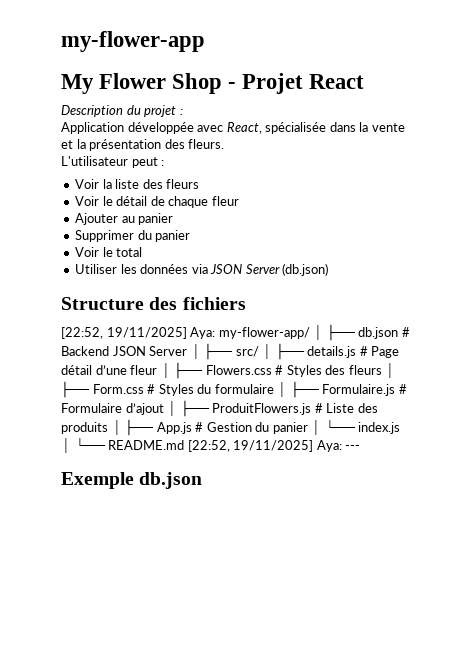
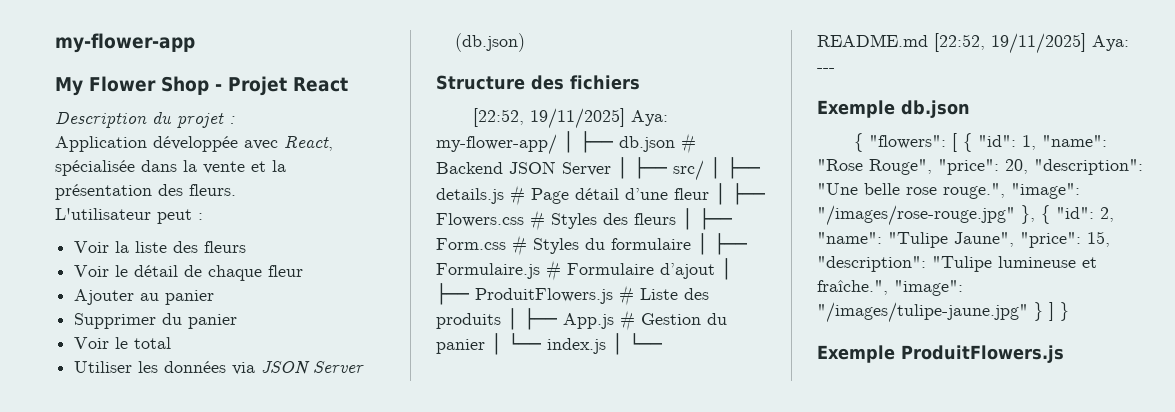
(203, 480) none -> [853,133,1107,152] [817,159,1143,175] [817,183,1080,199] [817,205,1114,226] [817,231,1110,248] [817,256,1097,272] [817,280,963,296] [817,302,1069,323] [817,345,1064,363] // { "flowers": [ { "id": 1, "name": "Rose Rouge", "price": 20, "description": "Une belle rose rouge.", "image": "/images/rose-rouge.jpg" }, { "id": 2, "name": "Tulipe Jaune", "price": 15, "description": "Tulipe lumineuse et fraîche.", "image": "/images/tulipe-jaune.jpg" } ] } // Exemple ProduitFlowers.js

